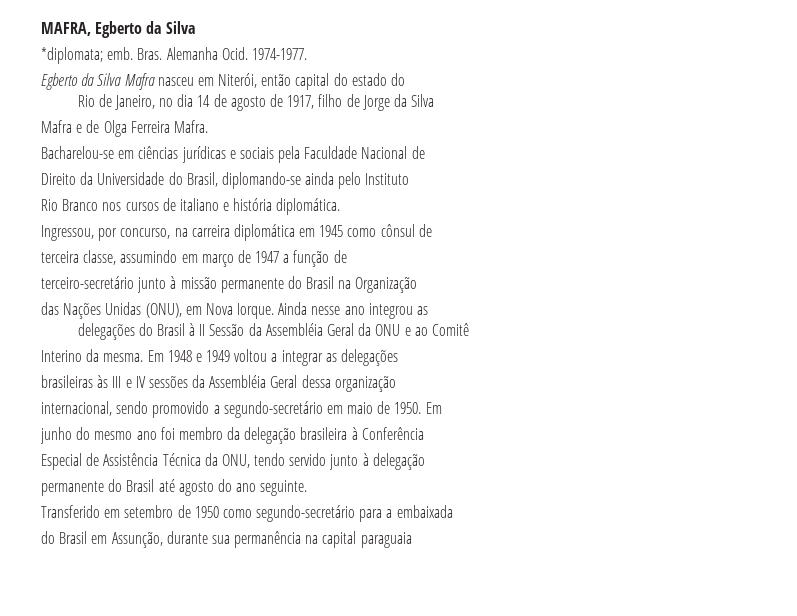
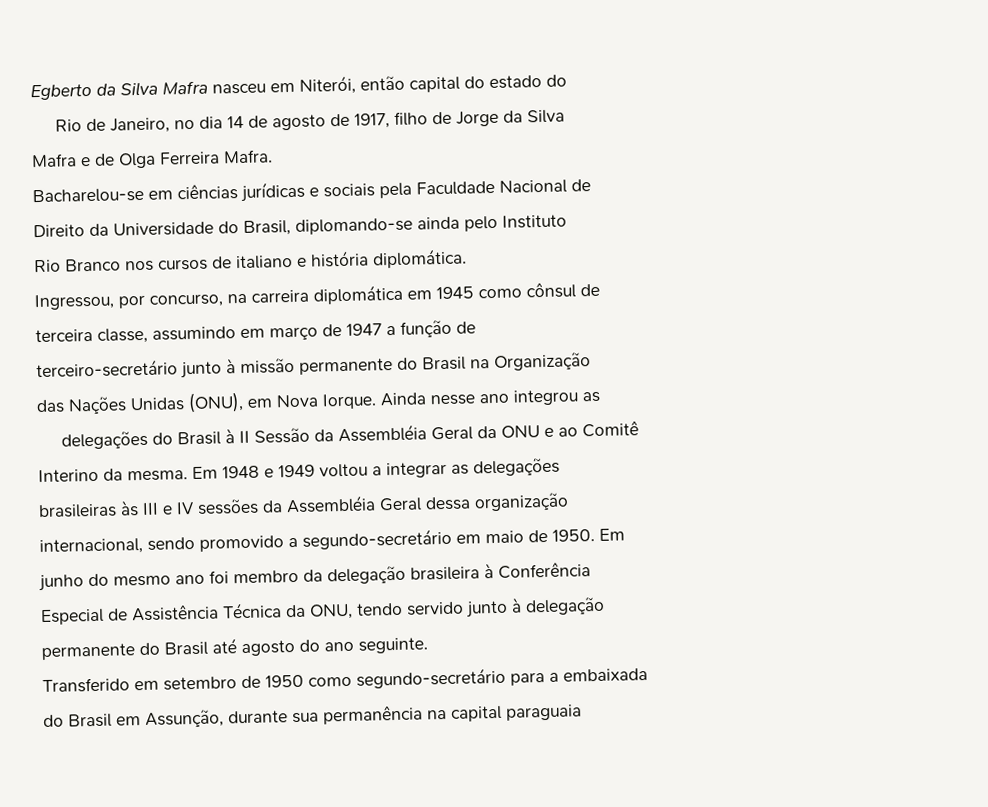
[41,21,195,38] [41,47,307,64] MAFRA, Egberto da Silva // *diplomata; emb. Bras. Alemanha Ocid. 1974-1977. // -> (30, 92) none

